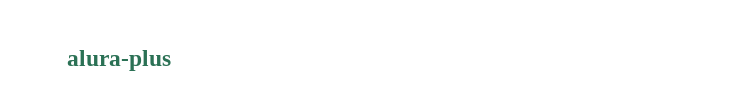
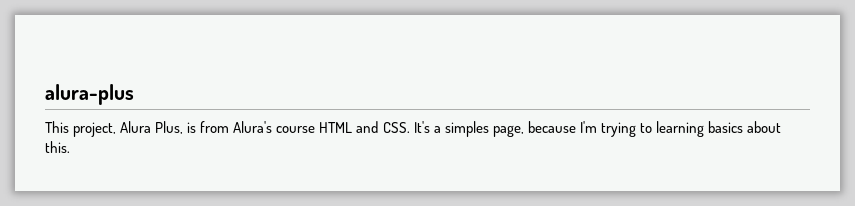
(171, 60) none -> [45,121,782,137] [45,141,70,153] // This project, Alura Plus, is from Alura's course HTML and CSS. It's a simples page, because I'm trying to learning basics about this.

